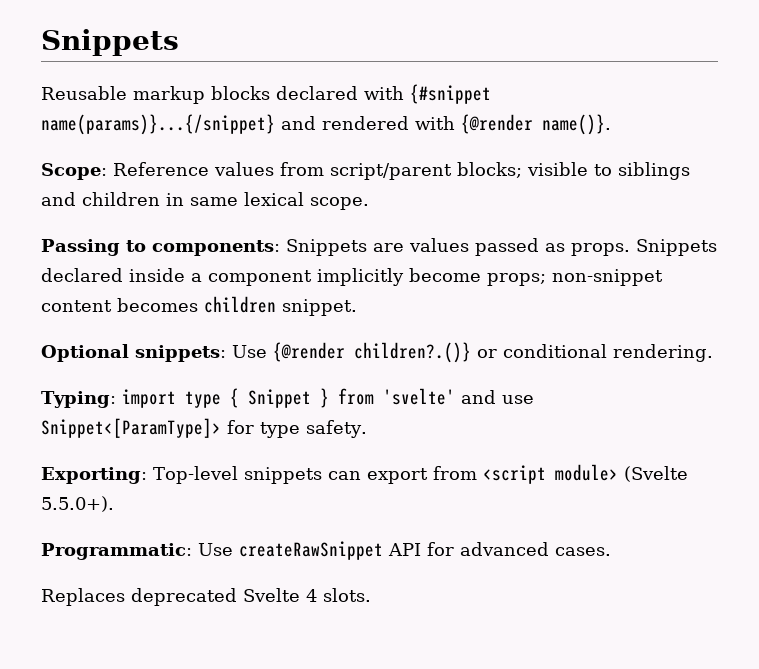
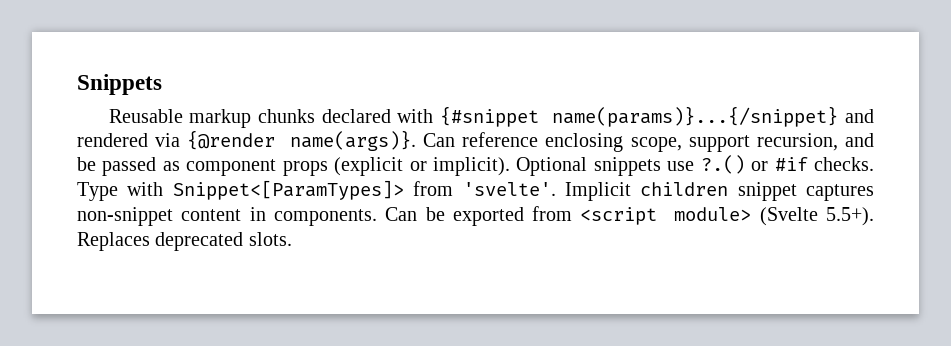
[211,86,270,100] blocks -> [258,109,316,123] chunks
[415,114,611,135] [41,162,690,180] [41,192,369,210] [41,238,717,256] [41,268,663,286] [41,296,357,316] [41,342,713,363] [41,388,534,408] [41,418,367,438] [41,464,688,484] [41,496,114,512] [41,541,611,560] [41,588,317,606] with {@render name()}. // Scope: Reference values from script/parent blocks; visible to siblings and children in same lexical scope. // Passing to components: Snippets are values passed as props. Snippets declared inside a component implicitly become props; non-snippet content becomes children snippet. // Optional snippets: Use {@render children?.()} or conditional rendering. // Typing: import type { Snippet } from 'svelte' and use Snippet<[ParamType]> for type safety. // Exporting: Top-level snippets can export from <script module> (Svelte 5.5.0+). // Programmatic: Use createRawSnippet API for advanced cases. // Replaces deprecated Svelte 4 -> [155,130,875,152] [77,155,875,176] [77,180,874,201] [77,206,874,226] [77,232,244,251] via {@render name(args)}. Can reference enclosing scope, support recursion, and be passed as component props (explicit or implicit). Optional snippets use ?.() or #if checks. Type with Snippet<[ParamTypes]> from 'svelte'. Implicit children snippet captures non-snippet content in components. Can be exported from <script module> (Svelte 5.5+). Replaces deprecated

